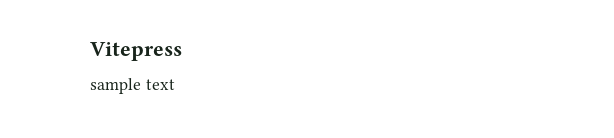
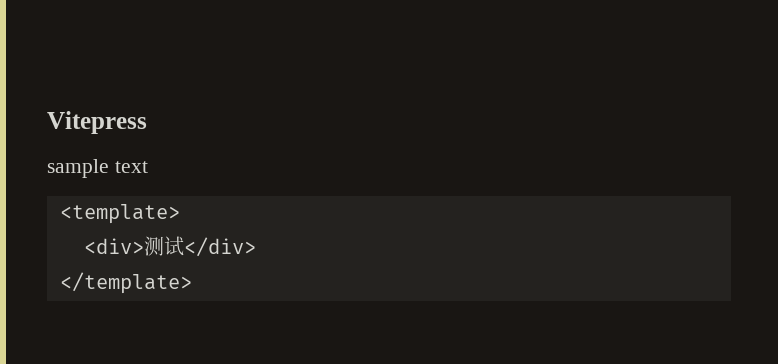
(175, 84) none -> [59,204,180,224] [83,236,256,257] [59,272,192,294] // <template> // <div>测试</div> // </template>

